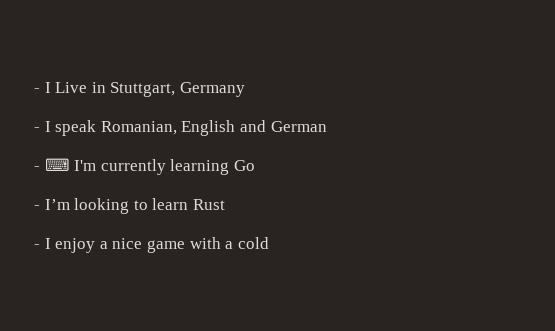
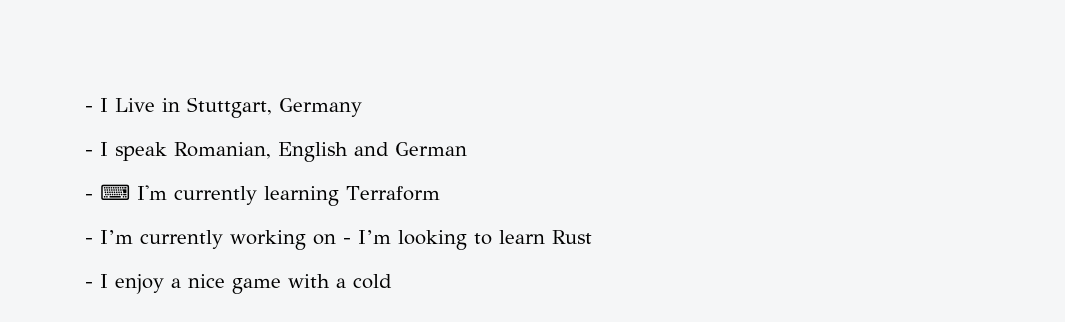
[233,160,255,171] [34,199,70,210] Go // - I’m -> [346,186,440,201] [85,230,391,250] Terraform // - I’m currently working on - I’m

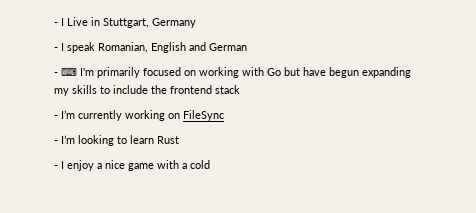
[174,186,440,206] currently learning Terraform -> [97,67,411,78] [54,85,240,96] primarily focused on working with Go but have begun expanding my skills to include the frontend stack
(336, 239) none -> [183,110,224,121] FileSync //

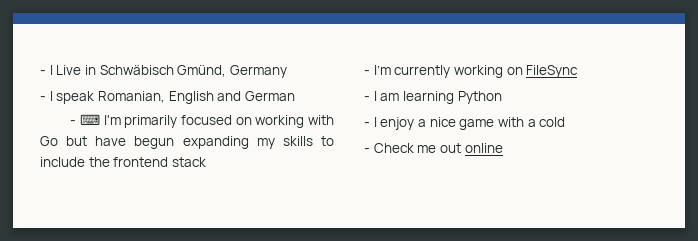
[103,18,149,28] Stuttgart, -> [99,65,227,77] Schwäbisch Gmünd,
[61,135,179,146] I’m looking to learn Rust -> [373,91,502,104] I am learning Python
(210, 164) none -> [364,143,503,153] // - Check me out online

